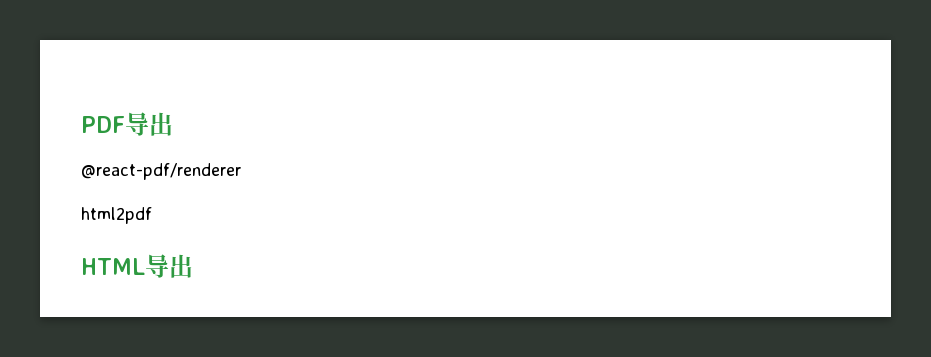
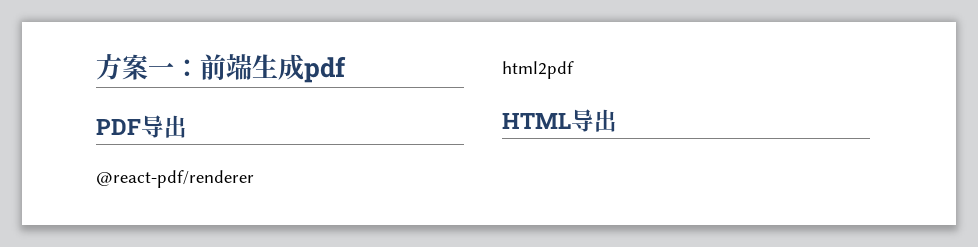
(81, 124) none -> [96,54,346,83] 方案一：前端生成pdf //

